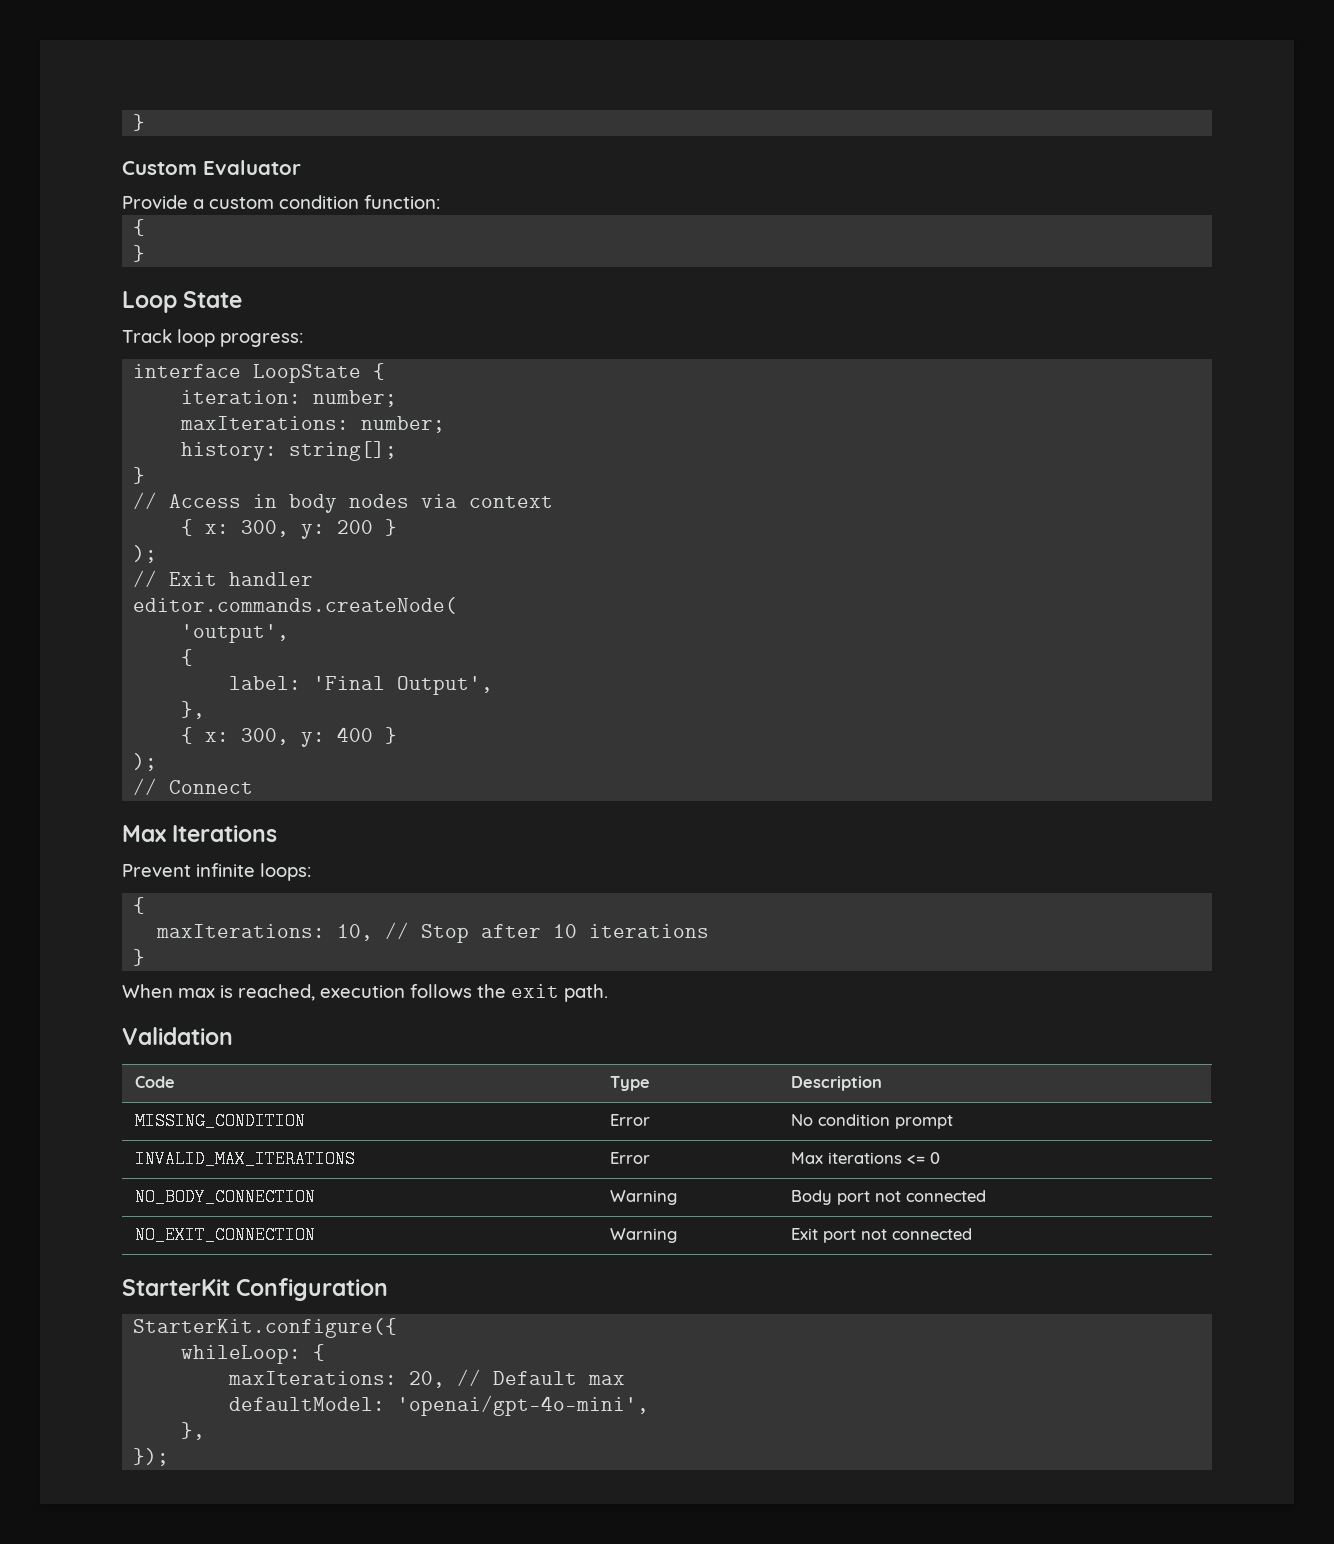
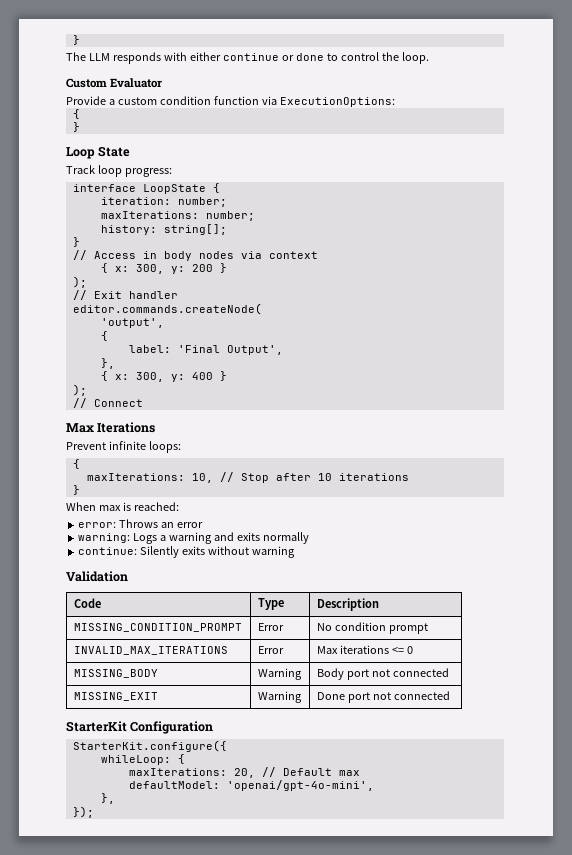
[133,114,146,131] } -> [72,35,80,45] [66,52,429,64] } // The LLM responds with either continue or done to control the loop.
[364,195,440,209] function: -> [213,96,395,107] function via ExecutionOptions:
[238,984,608,1002] reached, execution follows the exit path. -> [133,502,179,511] [78,519,204,528] [78,532,309,544] [78,546,295,558] reached: // error: Throws an error // warning: Logs a warning and exits normally // continue: Silently exits without warning
[135,1112,306,1130] MISSING_CONDITION -> [73,623,242,632] MISSING_CONDITION_PROMPT
[135,1188,316,1206] NO_BODY_CONNECTION -> [73,669,158,678] MISSING_BODY
[135,1226,316,1244] [610,1228,678,1243] [791,1228,819,1240] NO_EXIT_CONNECTION | Warning | Exit -> [73,692,158,701] [257,691,302,703] [316,692,345,700] MISSING_EXIT | Warning | Done

